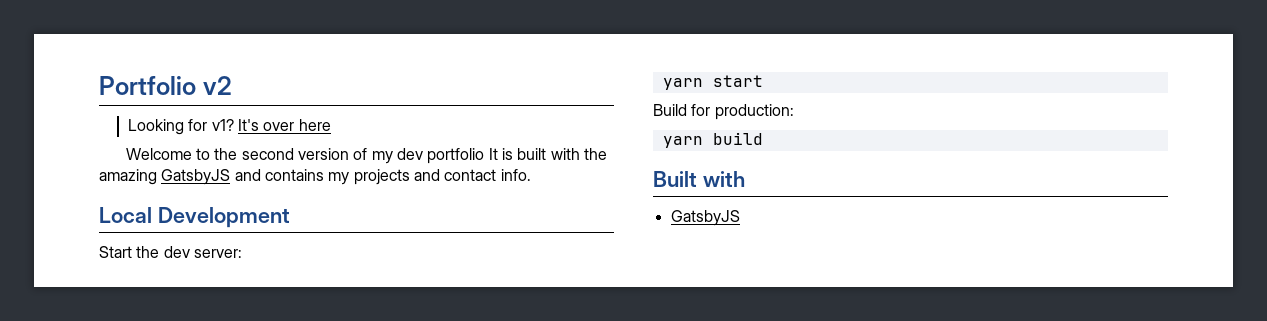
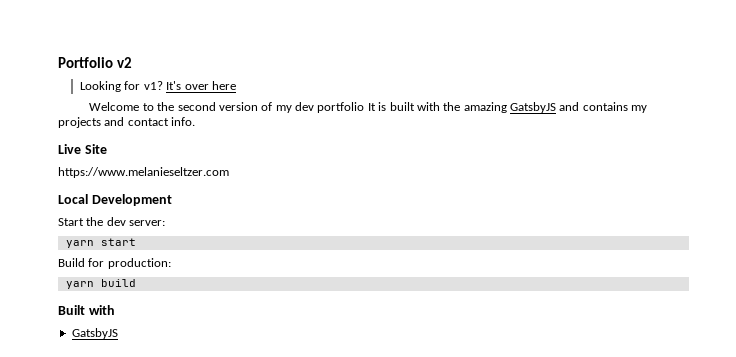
(531, 175) none -> [58,144,107,154] [58,167,229,178] // Live Site // https://www.melanieseltzer.com

